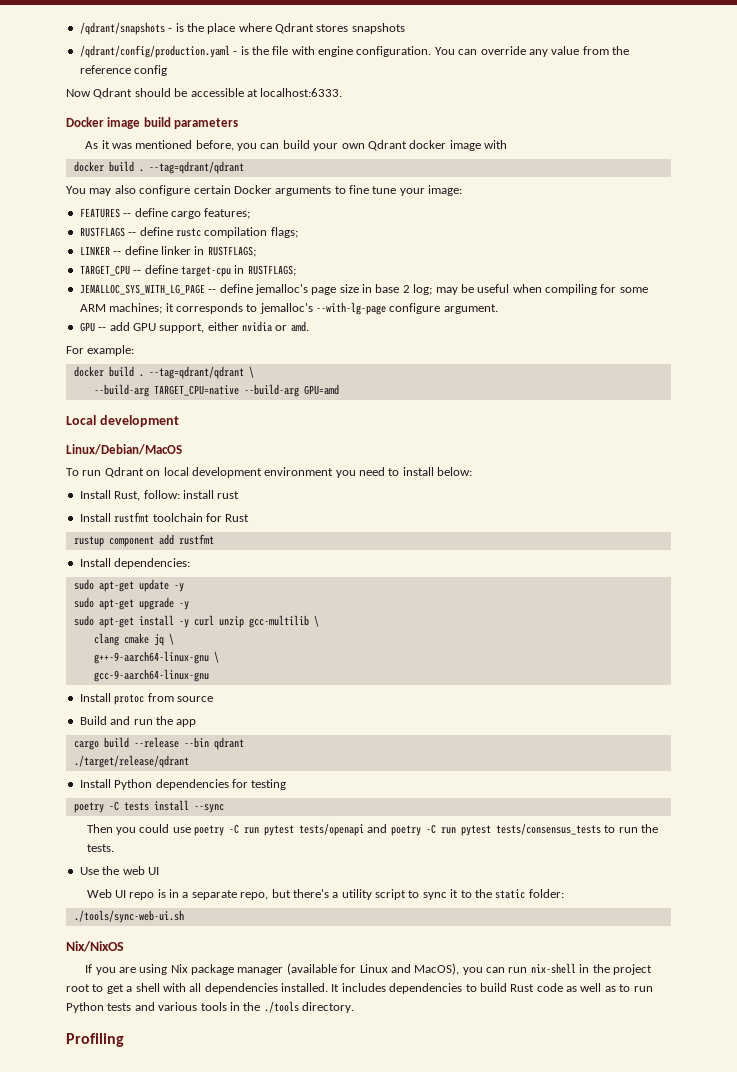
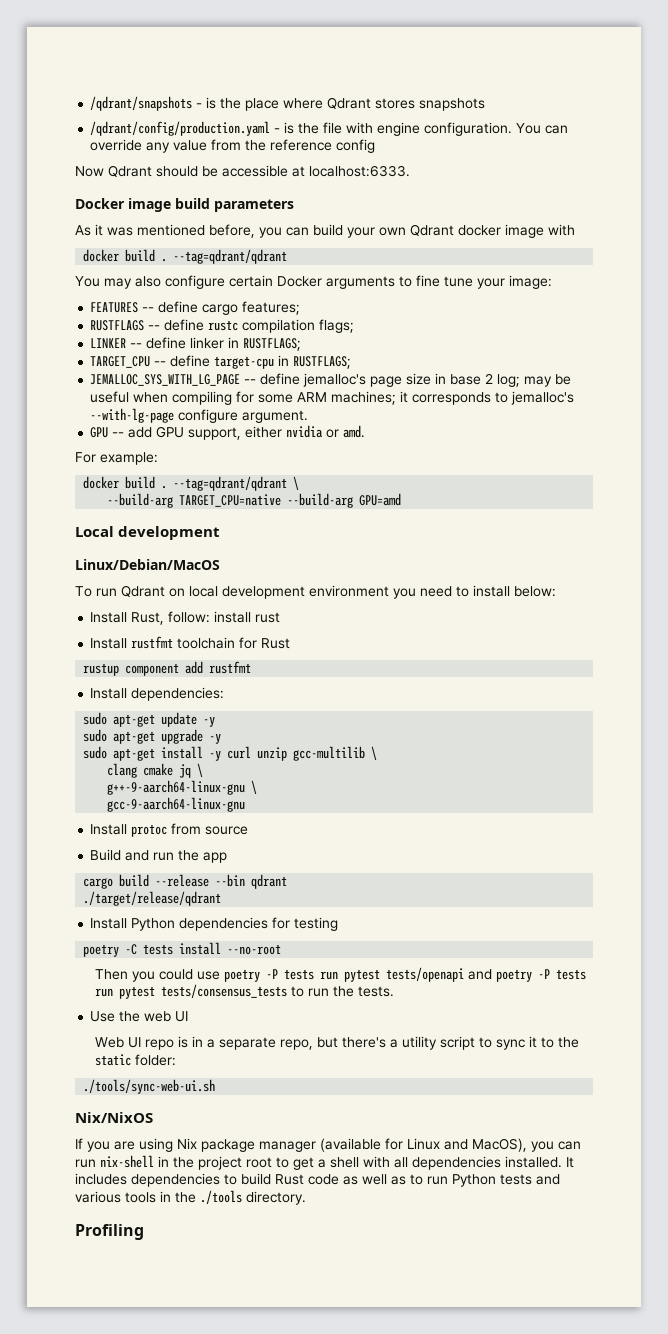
[193,804,224,813] --sync -> [227,944,282,955] --no-root
[229,824,240,834] -C -> [265,969,314,980] -P tests
[425,824,436,834] -C -> [537,969,586,980] -P tests

